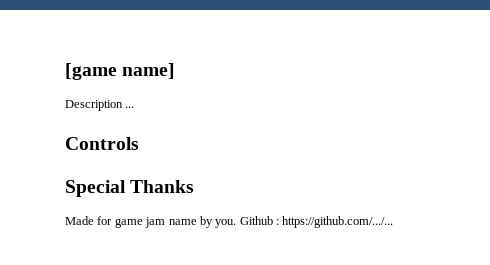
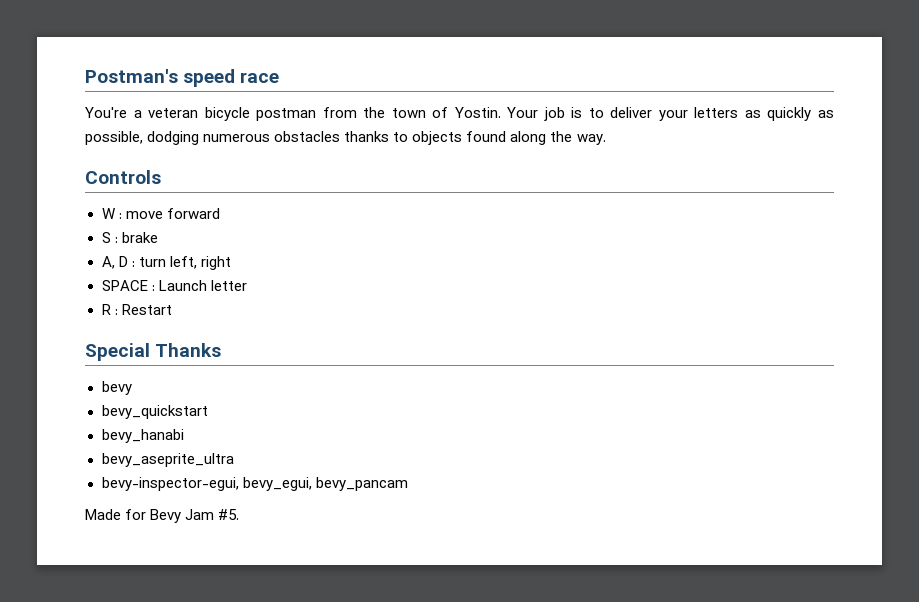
[65,63,176,80] [65,100,135,111] [65,137,139,150] [65,180,195,197] [65,216,394,228] [game name] // Description ... // Controls // Special Thanks // Made for game jam name by you. Github : https://github.com/.../... -> [85,69,280,87] [85,107,834,121] [85,131,606,145] [85,170,161,184] [101,208,220,219] [101,232,158,243] [101,256,231,270] [101,280,247,291] [101,304,172,315] [85,343,222,361] [101,381,132,395] [101,405,208,419] [101,429,184,443] [101,453,234,467] [101,477,408,491] [85,509,240,523] Postman's speed race // You're a veteran bicycle postman from the town of Yostin. Your job is to deliver your letters as quickly as possible, dodging numerous obstacles thanks to objects found along the way. // Controls // W : move forward // S : brake // A, D : turn left, right // SPACE : Launch letter // R : Restart // Special Thanks // bevy // bevy_quickstart // bevy_hanabi // bevy_aseprite_ultra // bevy-inspector-egui, bevy_egui, bevy_pancam // Made for Bevy Jam #5.

